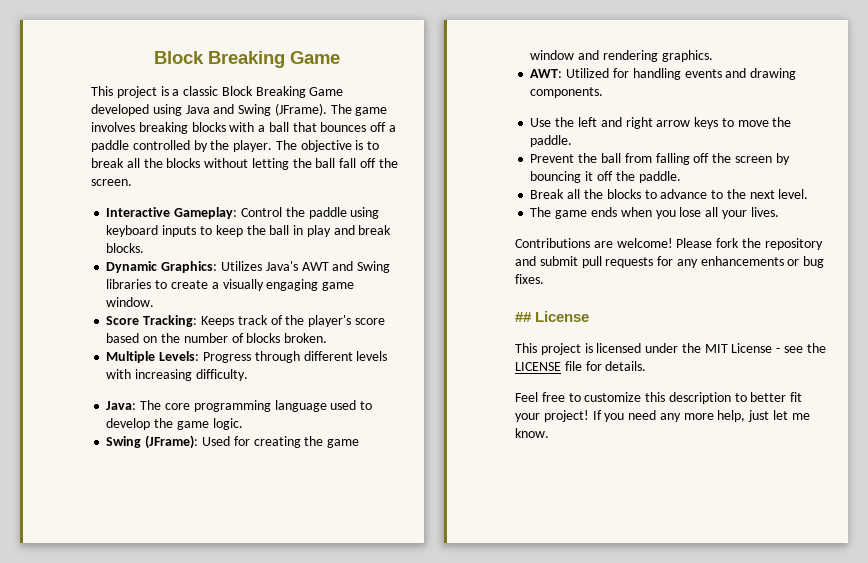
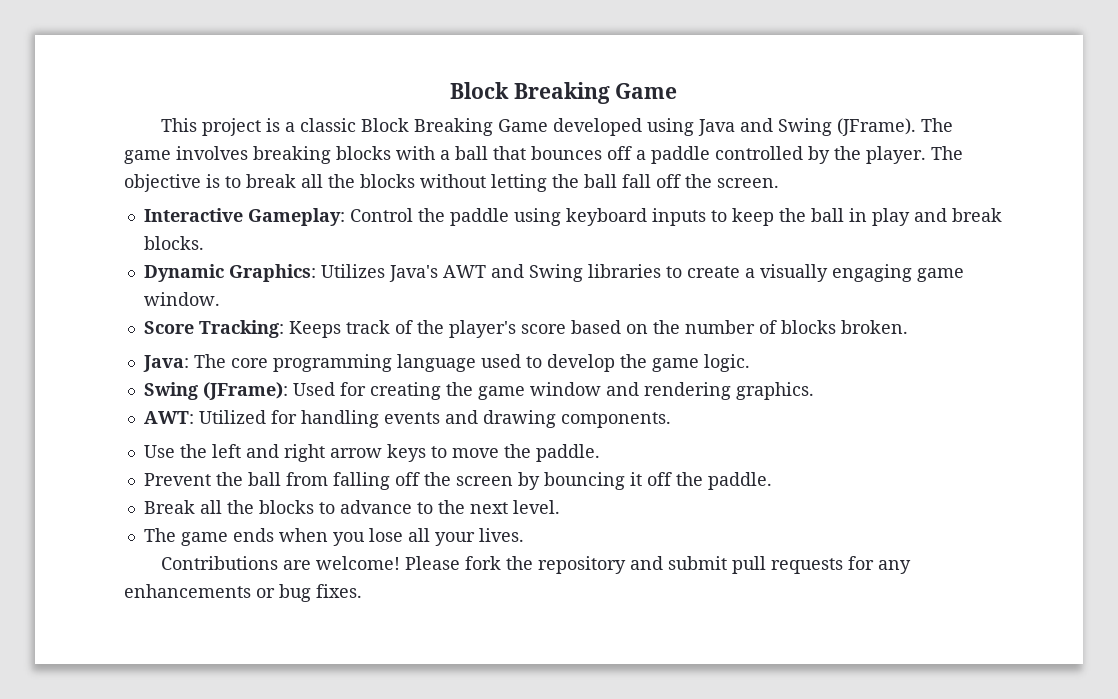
[106,351,388,363] [106,369,248,381] // Multiple Levels: Progress through different levels with increasing difficulty. -> (908, 327) none
[515,311,590,322] [515,343,826,355] [515,361,647,371] [515,392,803,404] [515,410,810,422] [515,428,549,438] // ## License // This project is licensed under the MIT License - see the LICENSE file for details. // Feel free to customize this description to better fit your project! If you need any more help, just let me know. -> (362, 591) none

